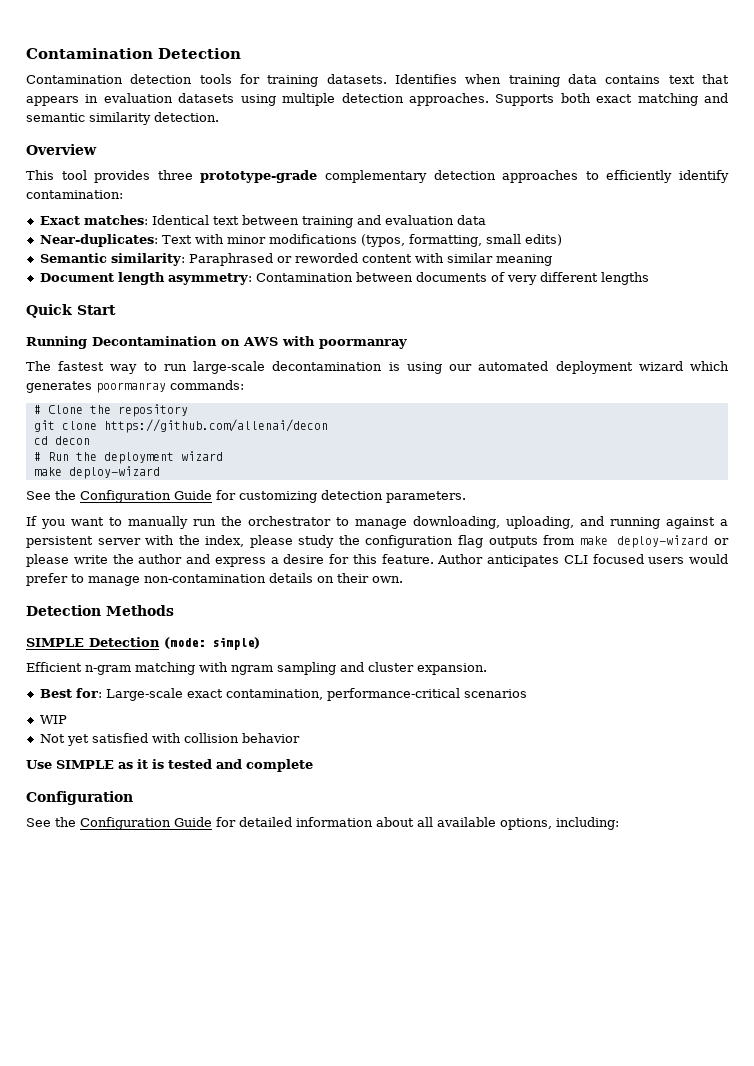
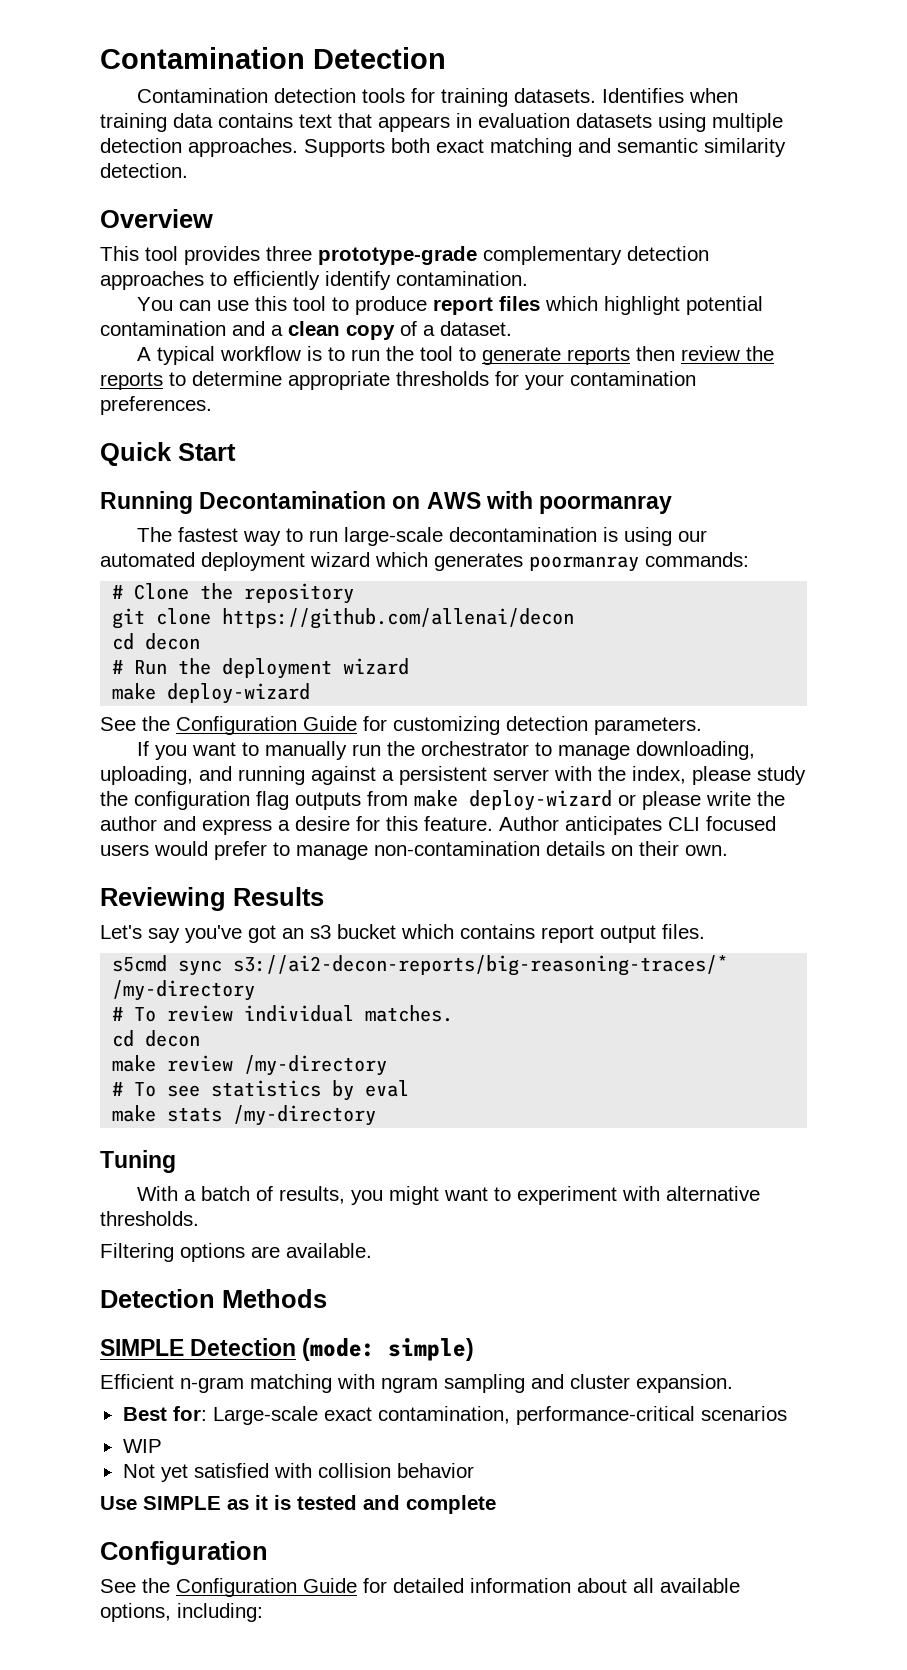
[26,190,123,199] [39,215,486,228] [39,234,562,247] [39,253,552,266] [39,272,649,285] contamination: // Exact matches: Identical text between training and evaluation data // Near-duplicates: Text with minor modifications (typos, formatting, small edits) // Semantic similarity: Paraphrased or reworded content with similar meaning // Document length asymmetry: Contamination between documents of very different lengths -> [396,271,528,286] [137,296,764,315] [100,321,512,340] [137,346,775,365] [100,371,696,390] [100,396,212,415] contamination. // You can use this tool to produce report files which highlight potential contamination and a clean copy of a dataset. // A typical workflow is to run the tool to generate reports then review the reports to determine appropriate thresholds for your contamination preferences.
(403, 579) none -> [100,887,324,911] [100,924,705,943] [112,955,729,976] [112,980,256,1001] [112,1005,454,1022] [112,1030,201,1047] [112,1055,388,1076] [112,1080,410,1101] [112,1105,377,1126] [100,1150,176,1173] [137,1186,761,1205] [100,1211,199,1226] [100,1243,372,1262] // Reviewing Results // Let's say you've got an s3 bucket which contains report output files. // s5cmd sync s3://ai2-decon-reports/big-reasoning-traces/* /my-directory // # To review individual matches. // cd decon // make review /my-directory // # To see statistics by eval // make stats /my-directory // Tuning // With a batch of results, you might want to experiment with alternative thresholds. // Filtering options are available.

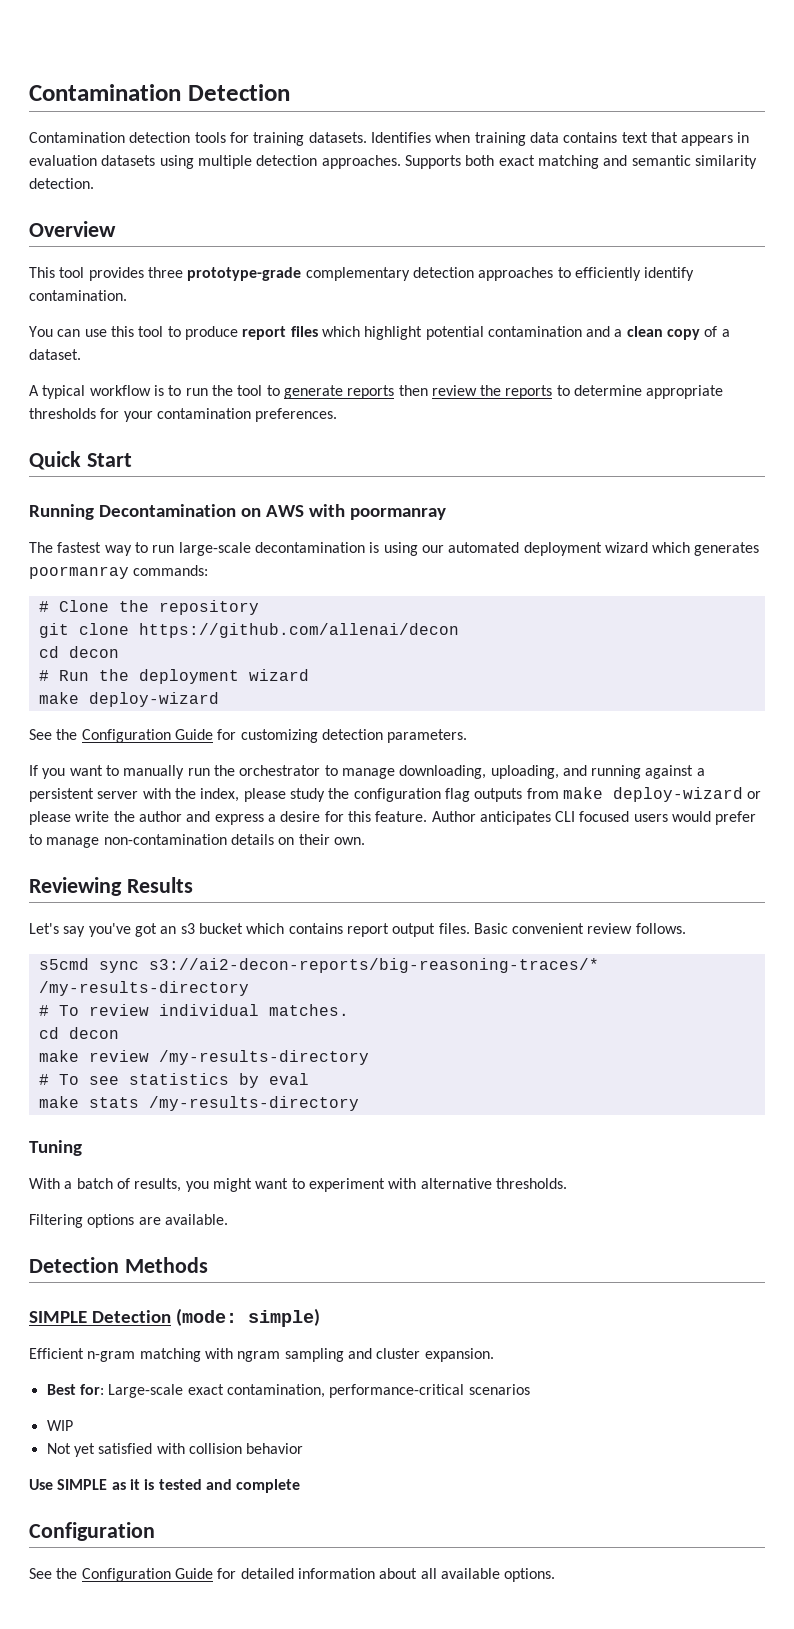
(705, 931) none -> [473,923,686,934] Basic convenient review follows.
[112,980,256,1001] /my-directory -> [38,981,249,996] /my-results-directory
[244,1055,388,1076] /my-directory -> [158,1050,369,1065] /my-results-directory
[233,1105,377,1126] /my-directory -> [148,1096,359,1111] /my-results-directory
[100,1603,263,1622] options, including: -> [504,1568,556,1582] options.

